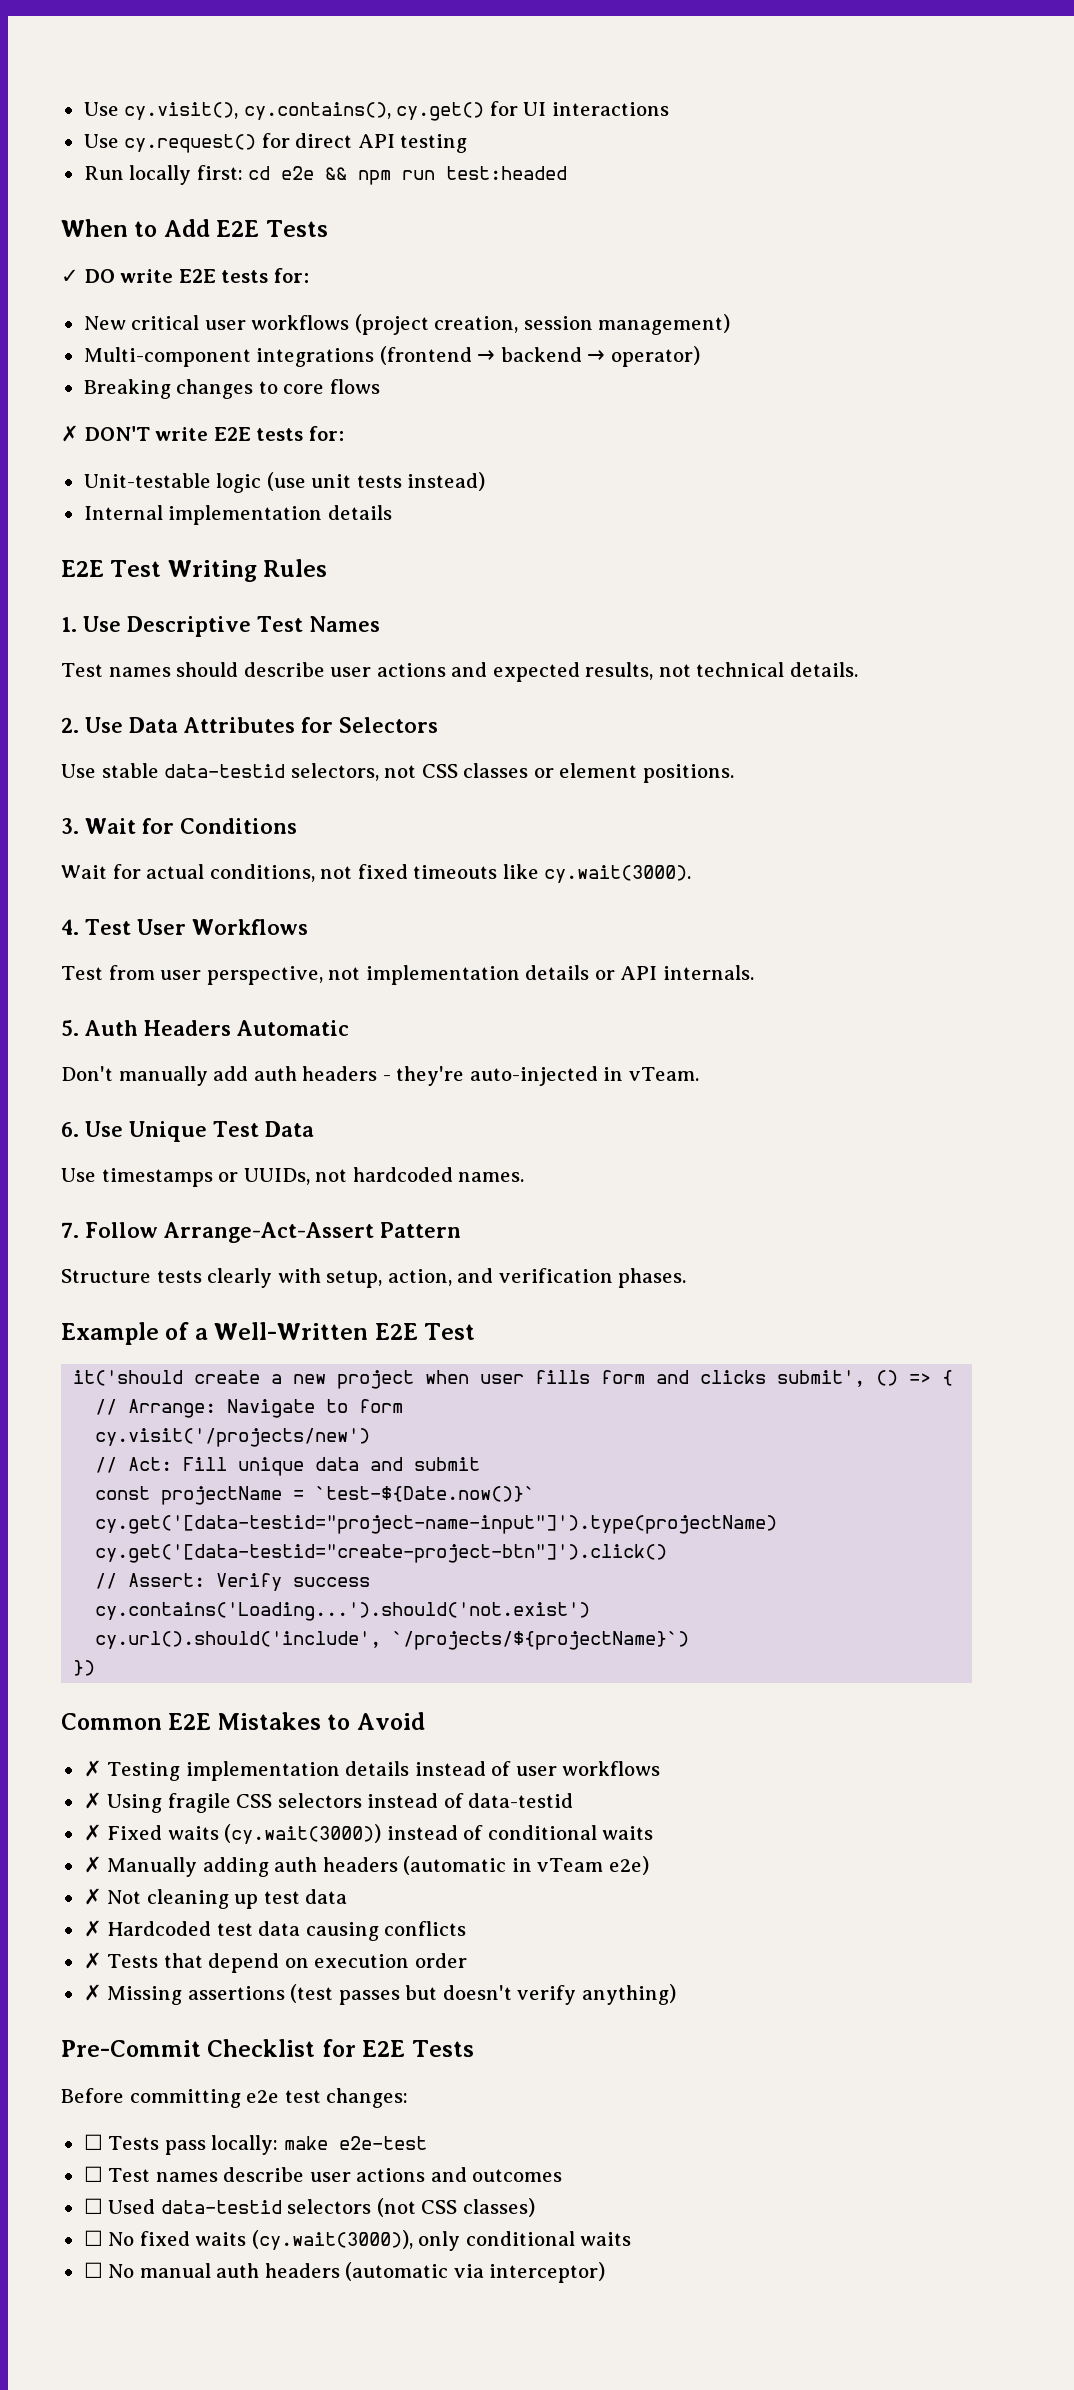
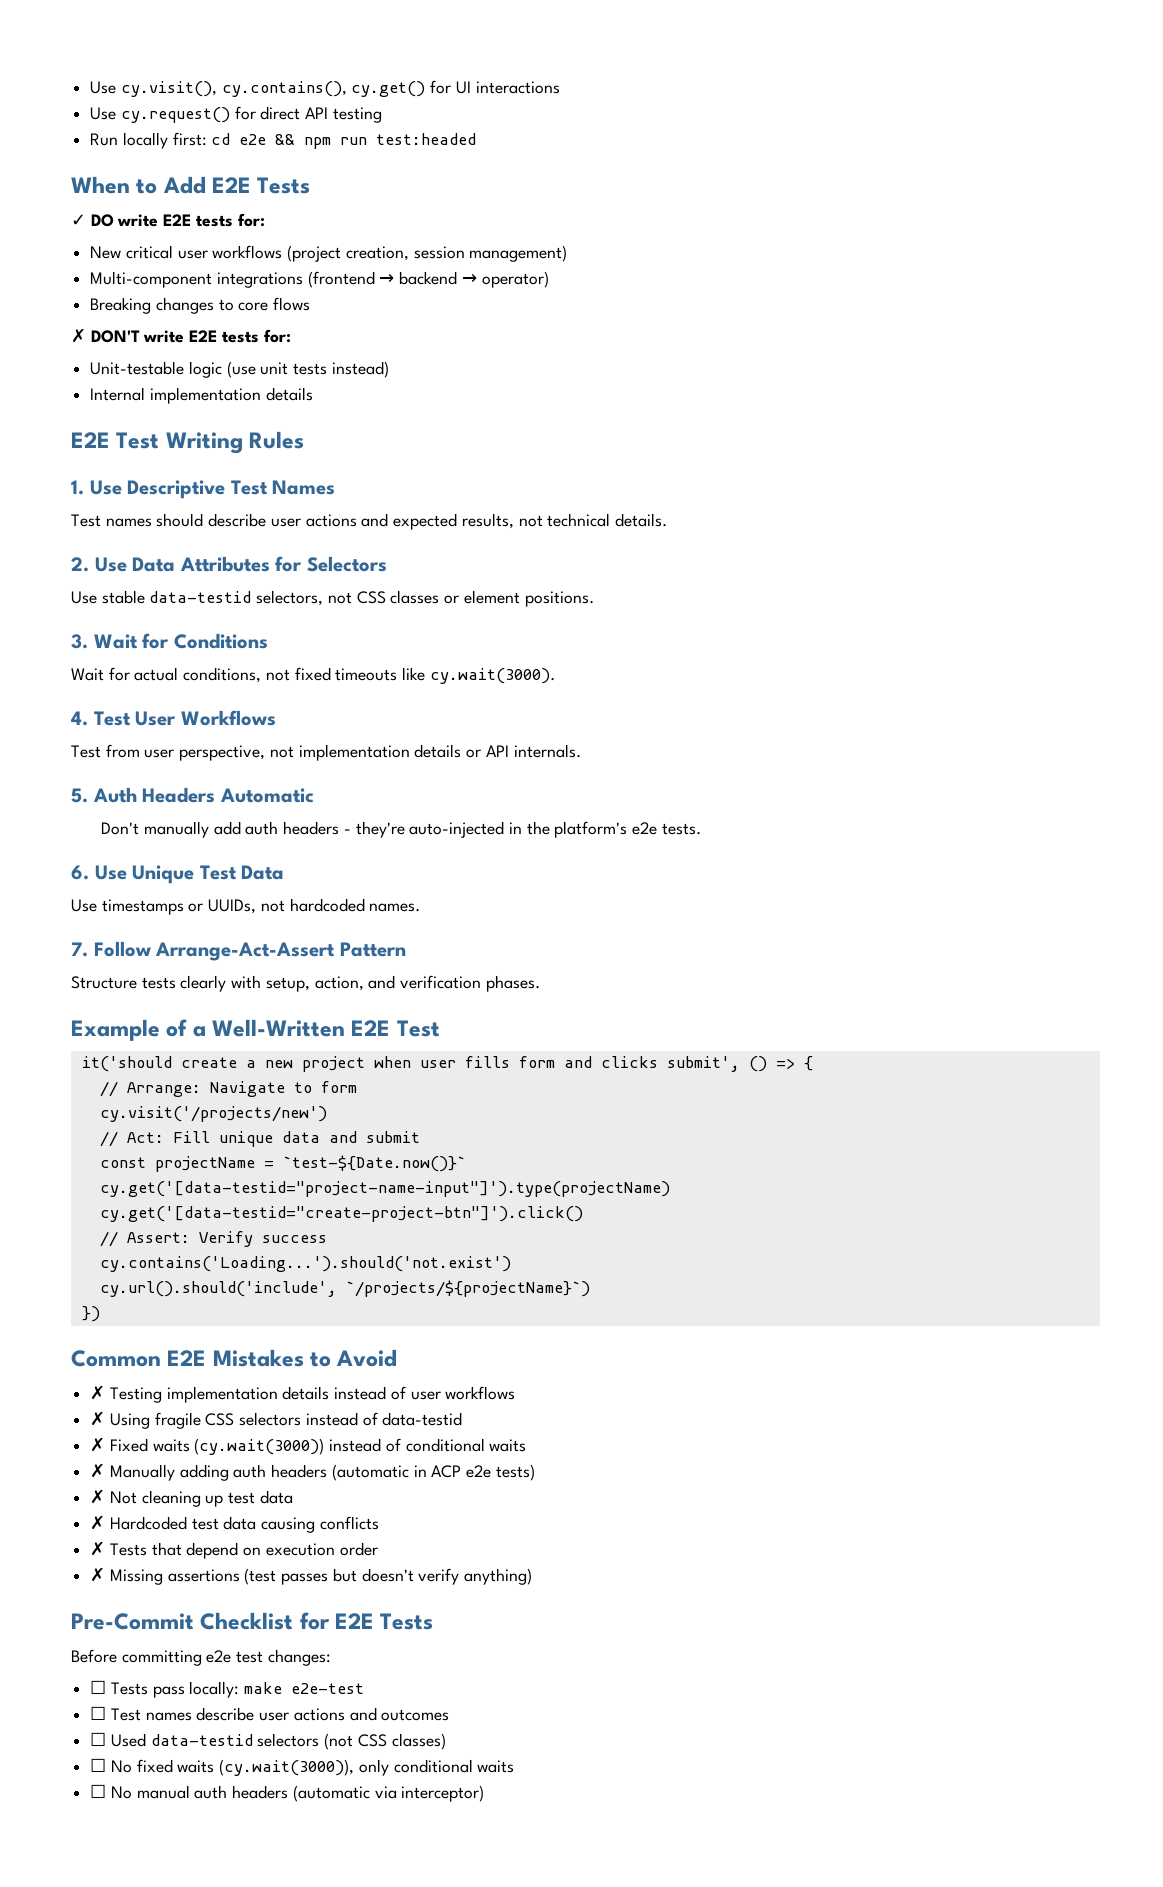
[628,1067,699,1081] vTeam. -> [526,821,701,838] the platform's e2e tests.
[537,1856,649,1875] vTeam e2e) -> [431,1464,535,1481] ACP e2e tests)

